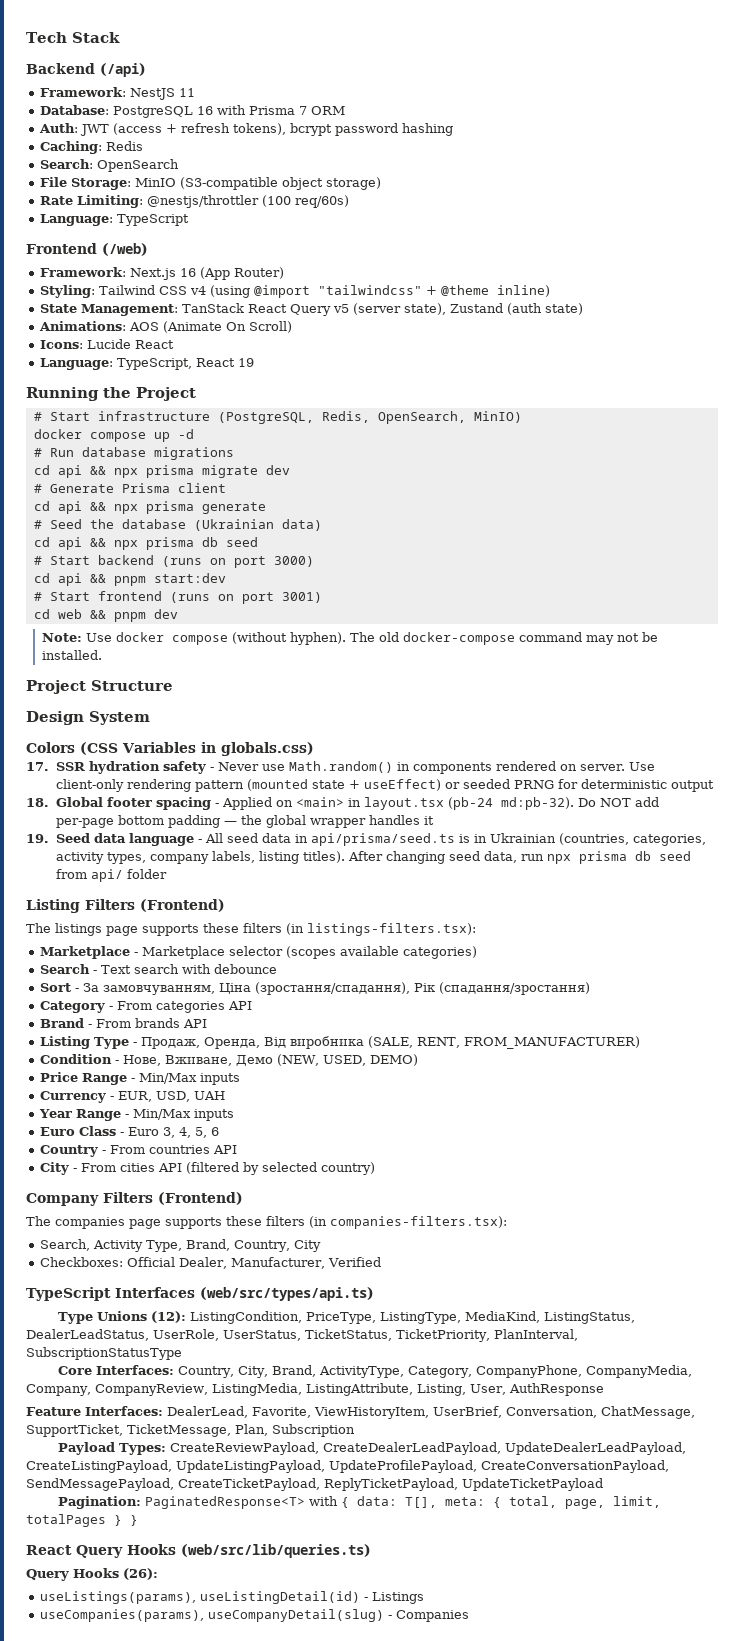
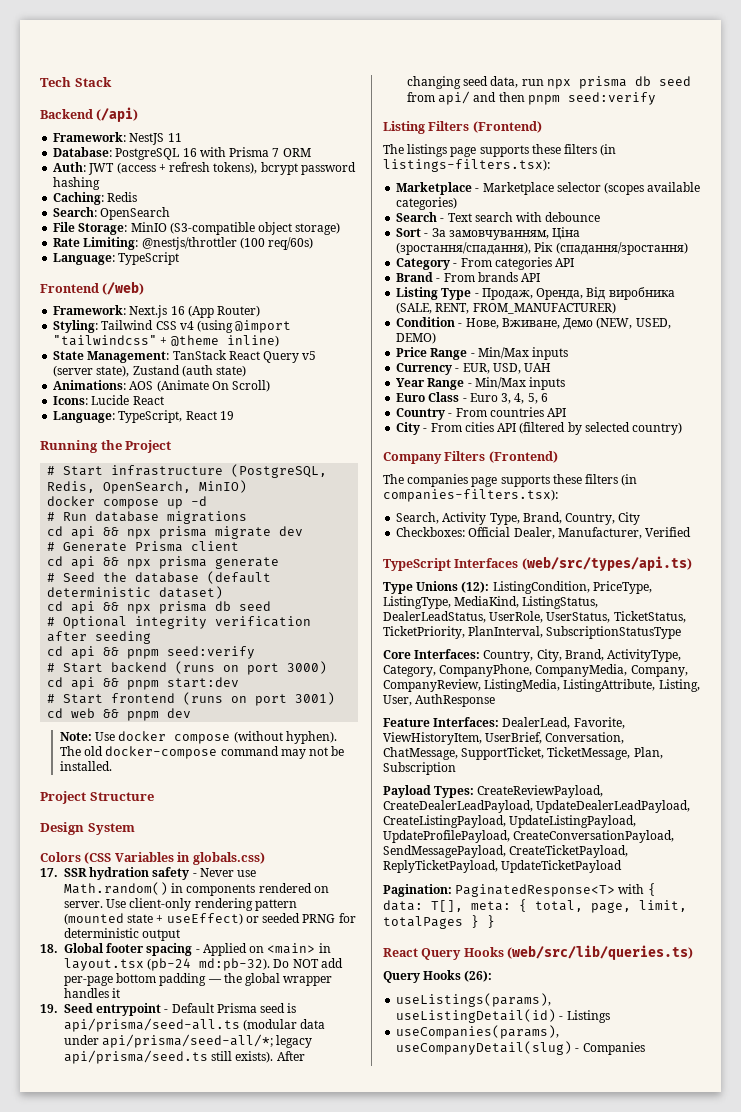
[193,519,322,531] (Ukrainian data) -> [207,571,272,584] [47,586,224,599] (default deterministic dataset)
(258, 542) none -> [47,616,312,629] [47,631,152,644] [47,646,256,659] // # Optional integrity verification after seeding // cd api && pnpm seed:verify
[93,833,706,846] [55,851,345,864] data language - All seed data in api/prisma/seed.ts is in Ukrainian (countries, categories, activity types, company labels, listing titles). -> [96,1003,297,1016] [64,1018,326,1032] [64,1034,313,1048] [64,1050,274,1064] entrypoint - Default Prisma seed is api/prisma/seed-all.ts (modular data under api/prisma/seed-all/*; legacy api/prisma/seed.ts still exists).
[126,869,167,879] folder -> [473,92,656,105] and then pnpm seed:verify

